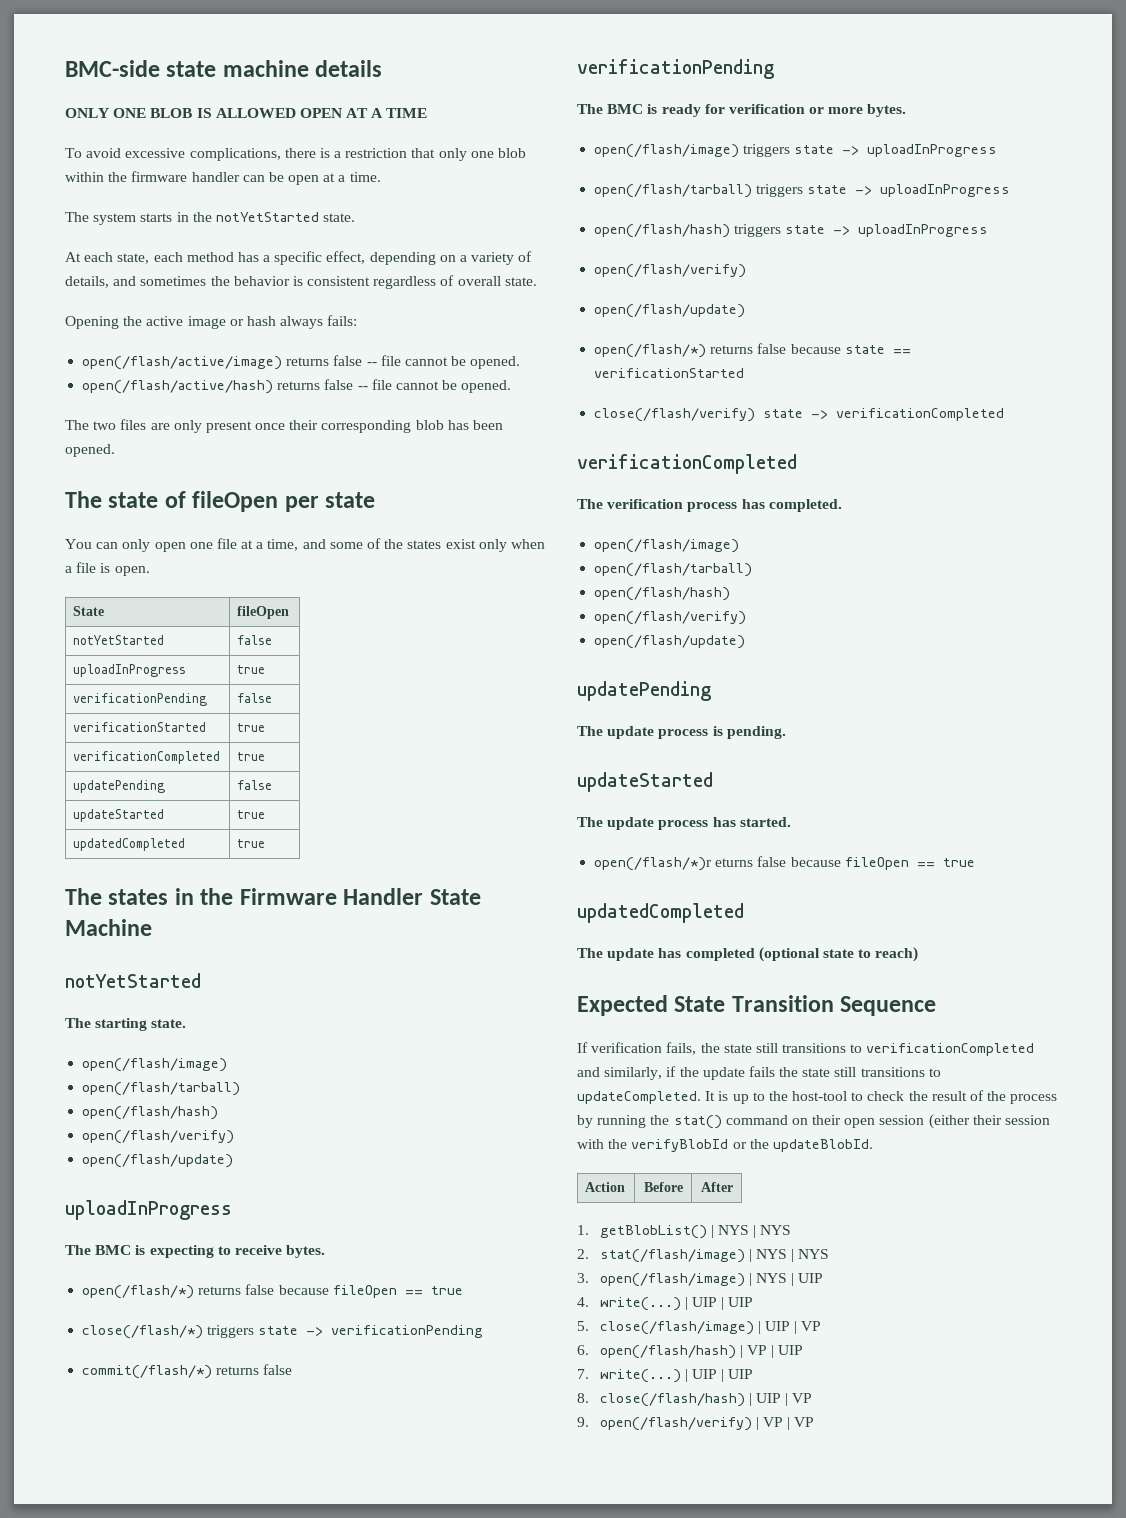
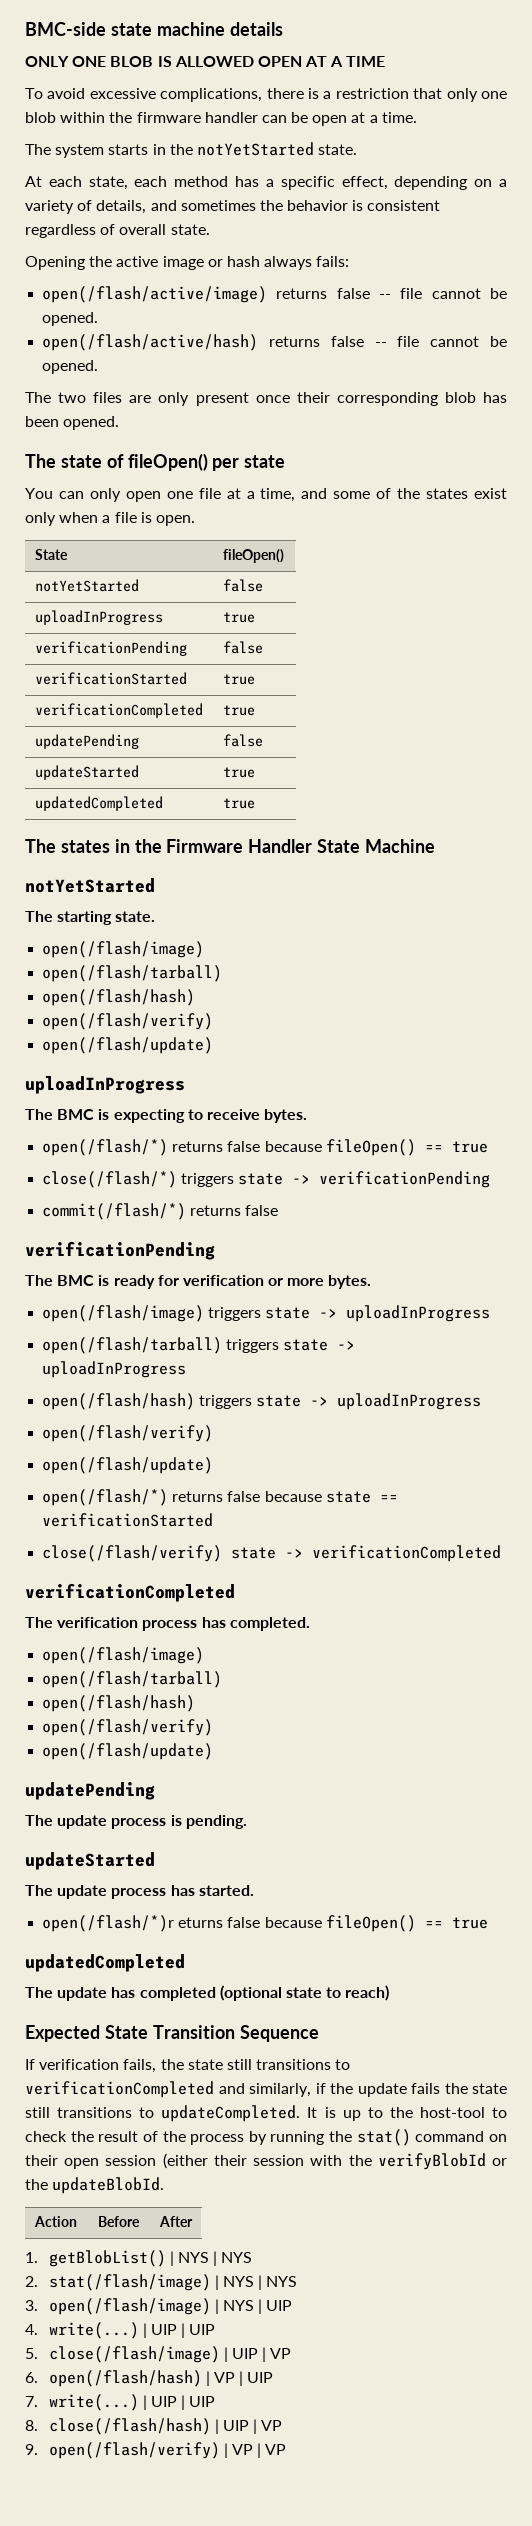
[192,491,279,512] fileOpen -> [127,453,208,471] fileOpen()
[237,606,290,619] fileOpen -> [222,549,284,563] fileOpen()
[332,1285,397,1298] fileOpen -> [325,1139,416,1156] fileOpen()
[844,857,909,870] fileOpen -> [325,1915,416,1932] fileOpen()

